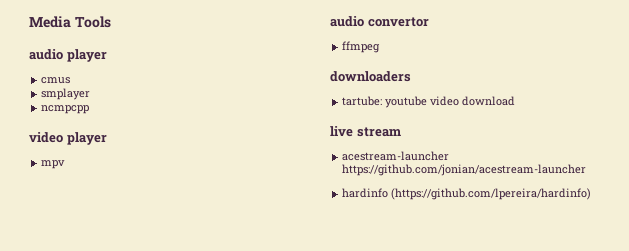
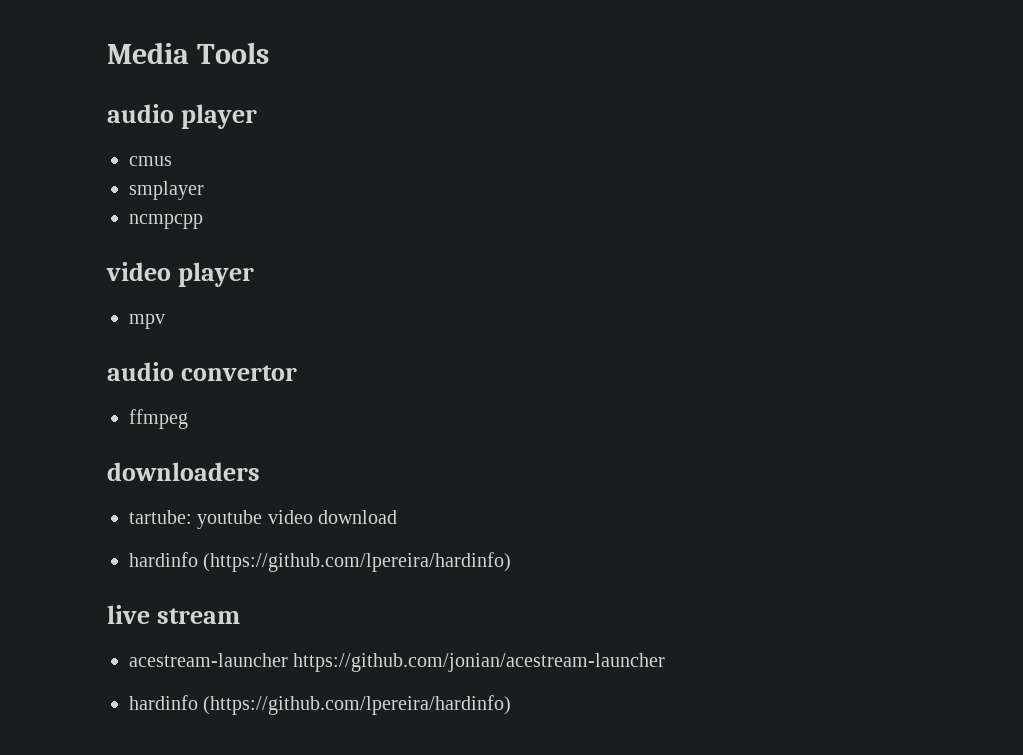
(516, 101) none -> [129,552,512,572] // hardinfo (https://github.com/lpereira/hardinfo)

